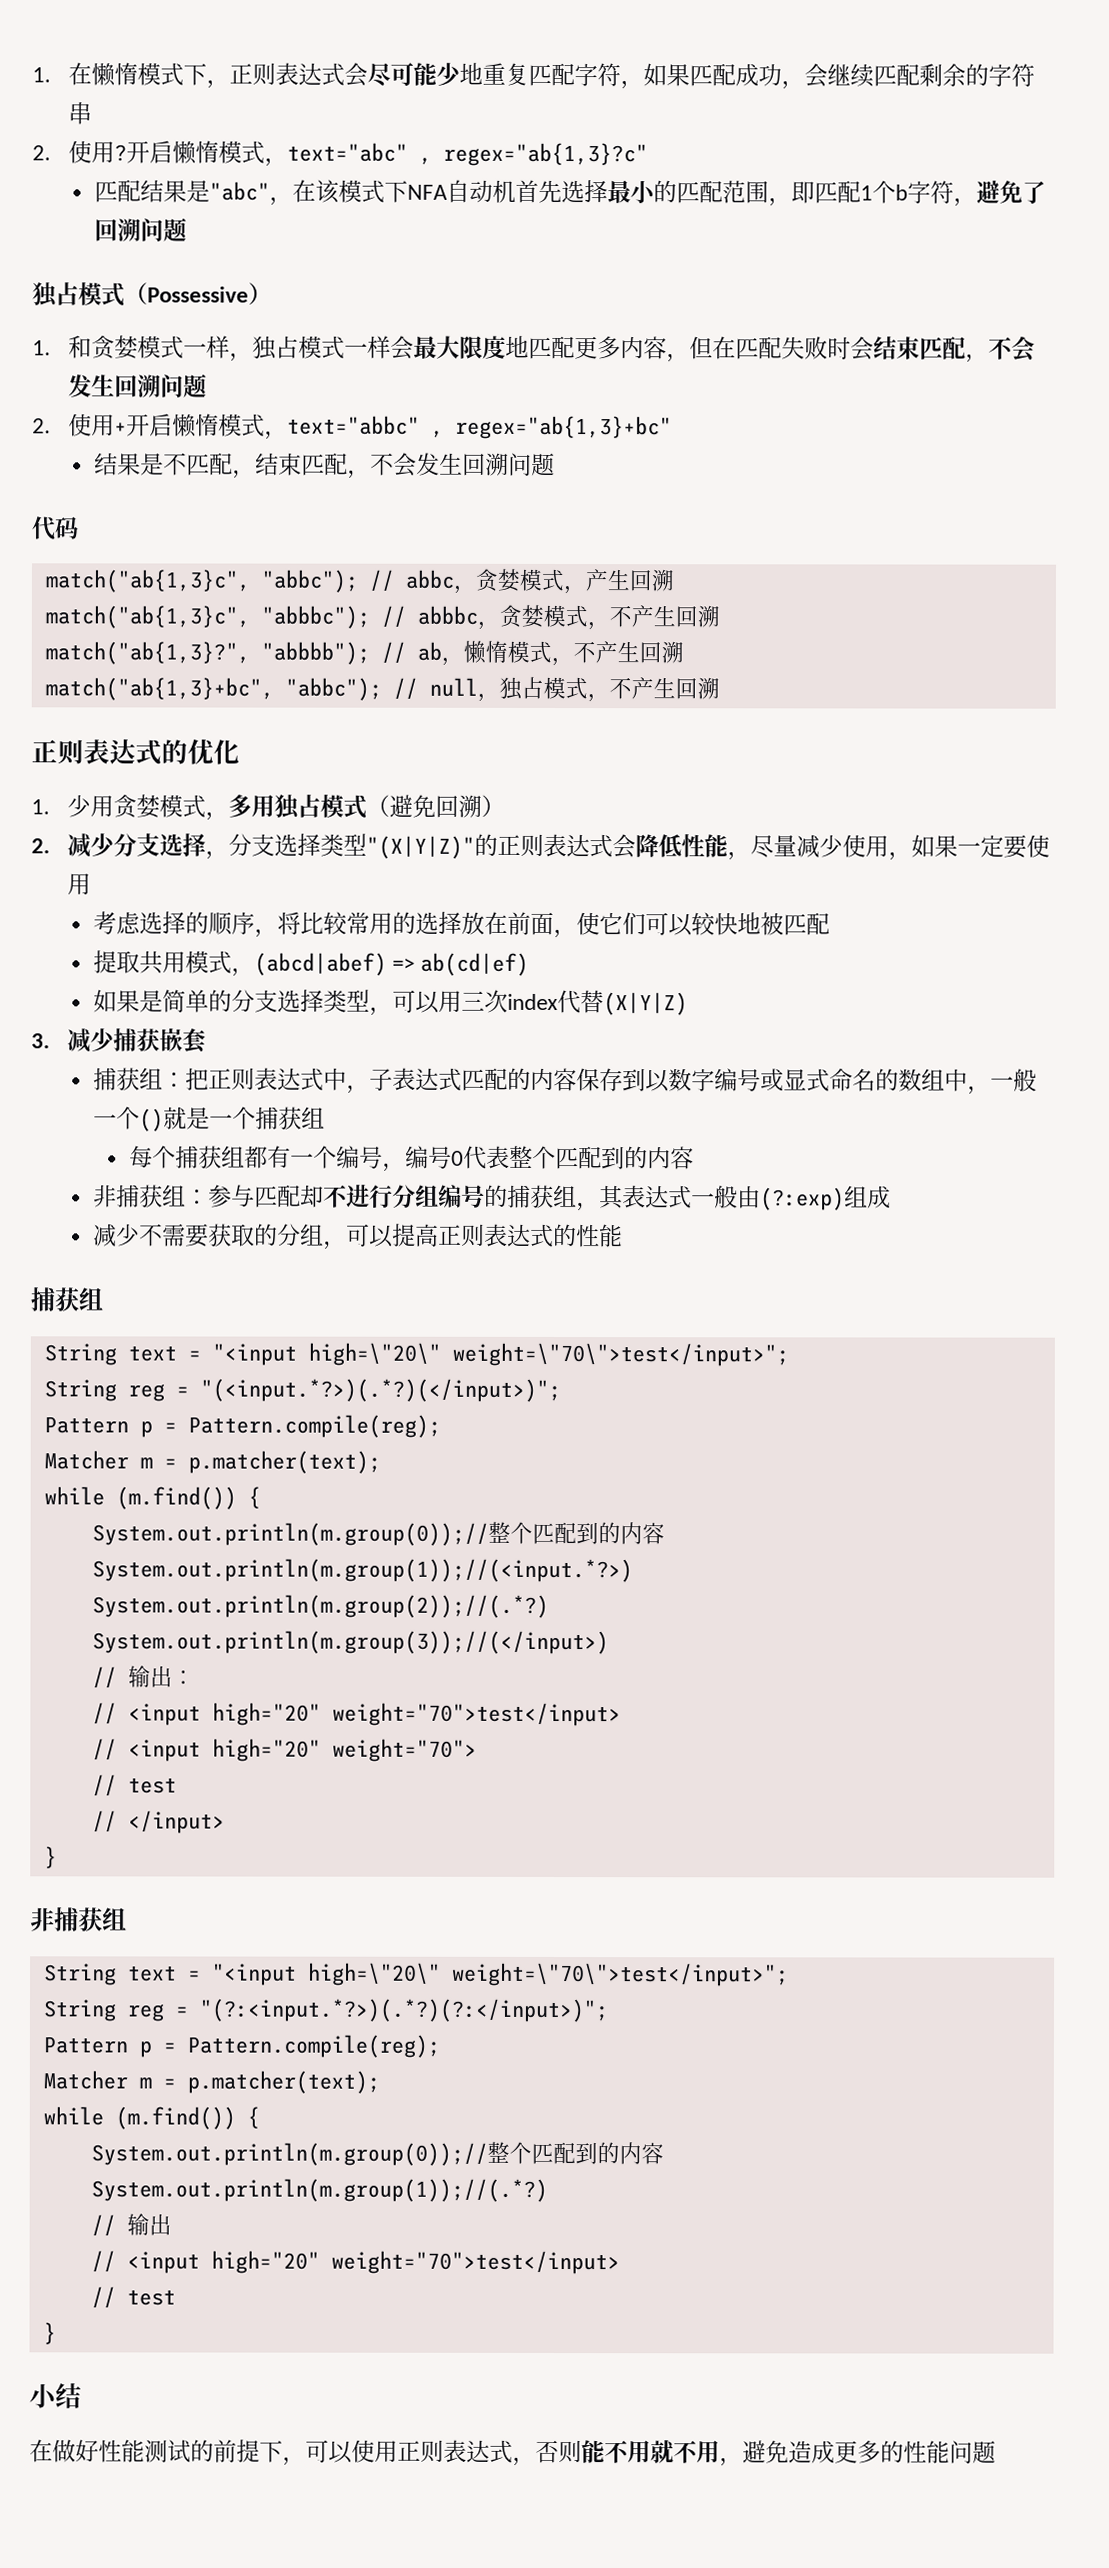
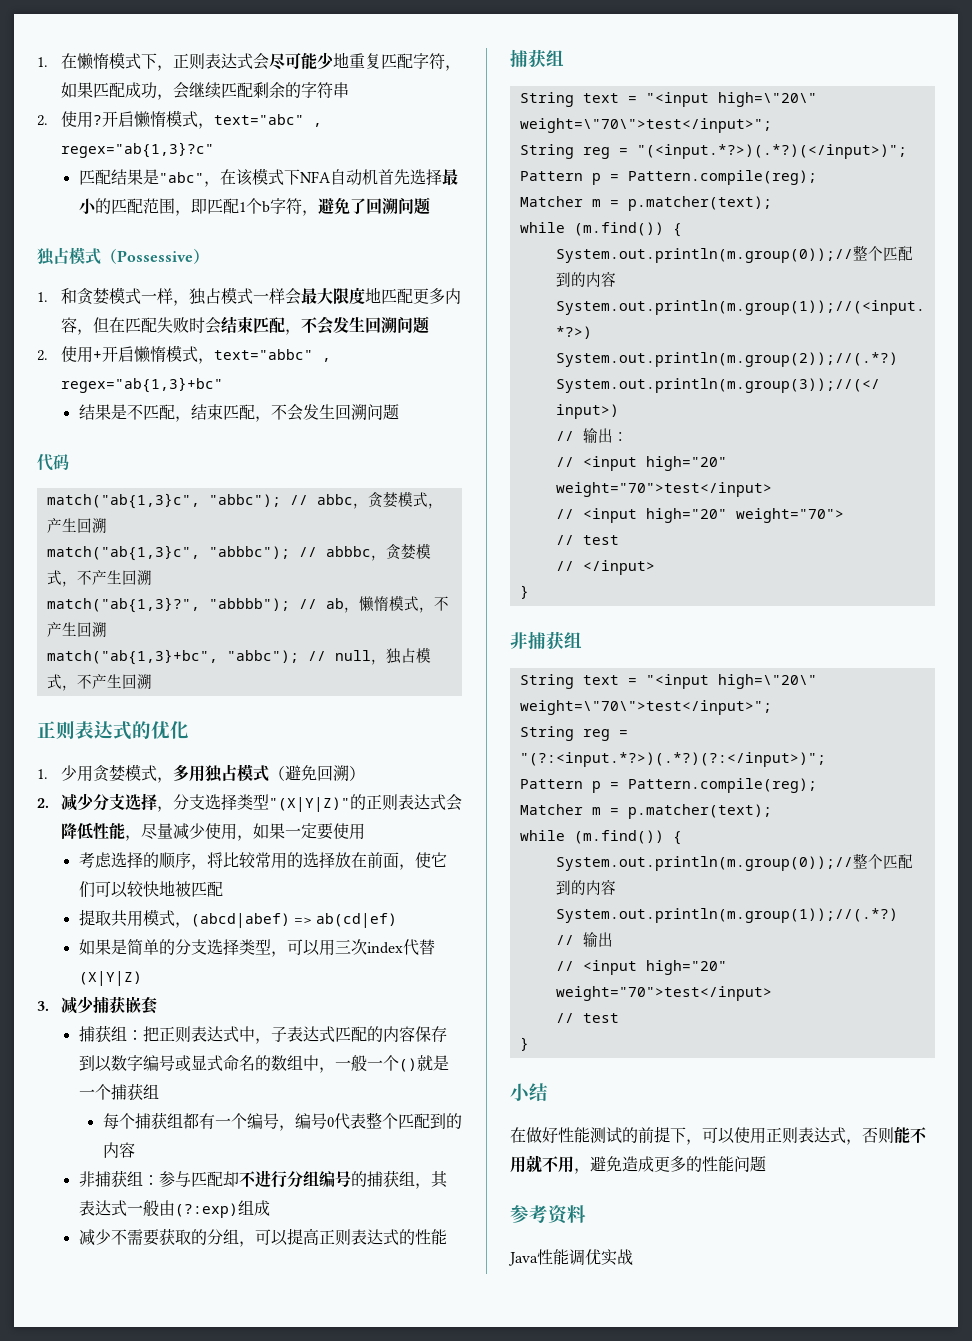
(996, 2452) none -> [510,1205,586,1224] [508,1249,633,1266] // 参考资料 // Java性能调优实战

